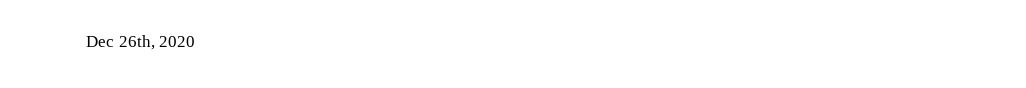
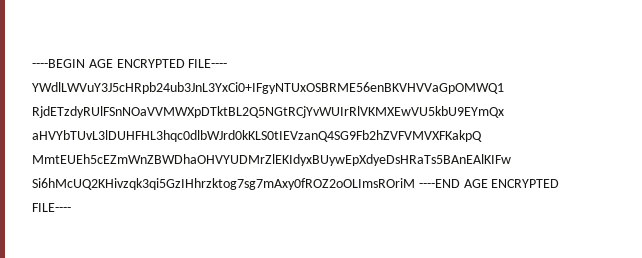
[86,35,196,50] Dec 26th, 2020 -> [32,59,228,68] [32,82,504,94] [32,106,504,118] [32,130,482,142] [32,154,511,166] [32,178,560,190] [32,203,71,212] ----BEGIN AGE ENCRYPTED FILE---- YWdlLWVuY3J5cHRpb24ub3JnL3YxCi0+IFgyNTUxOSBRME56enBKVHVVaGpOMWQ1 RjdETzdyRUlFSnNOaVVMWXpDTktBL2Q5NGtRCjYvWUIrRlVKMXEwVU5kbU9EYmQx aHVYbTUvL3lDUHFHL3hqc0dlbWJrd0kKLS0tIEVzanQ4SG9Fb2hZVFVMVXFKakpQ MmtEUEh5cEZmWnZBWDhaOHVYUDMrZlEKIdyxBUywEpXdyeDsHRaTs5BAnEAlKIFw Si6hMcUQ2KHivzqk3qi5GzIHhrzktog7sg7mAxy0fROZ2oOLImsROriM ----END AGE ENCRYPTED FILE----

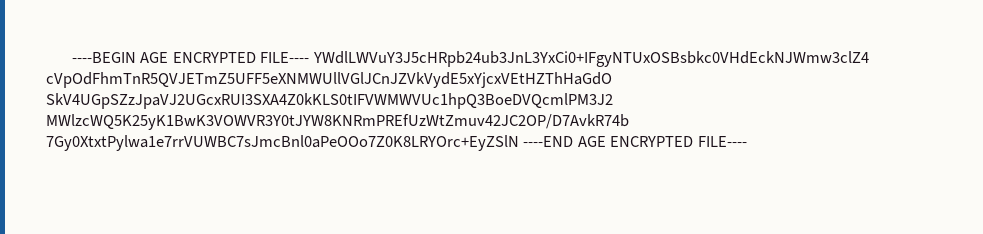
[32,82,504,94] [32,106,504,118] [32,130,482,142] [32,154,511,166] [32,178,415,190] YWdlLWVuY3J5cHRpb24ub3JnL3YxCi0+IFgyNTUxOSBRME56enBKVHVVaGpOMWQ1 RjdETzdyRUlFSnNOaVVMWXpDTktBL2Q5NGtRCjYvWUIrRlVKMXEwVU5kbU9EYmQx aHVYbTUvL3lDUHFHL3hqc0dlbWJrd0kKLS0tIEVzanQ4SG9Fb2hZVFVMVXFKakpQ MmtEUEh5cEZmWnZBWDhaOHVYUDMrZlEKIdyxBUywEpXdyeDsHRaTs5BAnEAlKIFw Si6hMcUQ2KHivzqk3qi5GzIHhrzktog7sg7mAxy0fROZ2oOLImsROriM -> [312,51,869,67] [46,72,612,88] [46,93,613,109] [46,114,629,130] [46,135,519,151] YWdlLWVuY3J5cHRpb24ub3JnL3YxCi0+IFgyNTUxOSBsbkc0VHdEckNJWmw3clZ4 cVpOdFhmTnR5QVJETmZ5UFF5eXNMWUllVGlJCnJZVkVydE5xYjcxVEtHZThHaGdO SkV4UGpSZzJpaVJ2UGcxRUI3SXA4Z0kKLS0tIFVWMWVUc1hpQ3BoeDVQcmlPM3J2 MWlzcWQ5K25yK1BwK3VOWVR3Y0tJYW8KNRmPREfUzWtZmuv42JC2OP/D7AvkR74b 7Gy0XtxtPylwa1e7rrVUWBC7sJmcBnl0aPeOOo7Z0K8LRYOrc+EyZSlN

